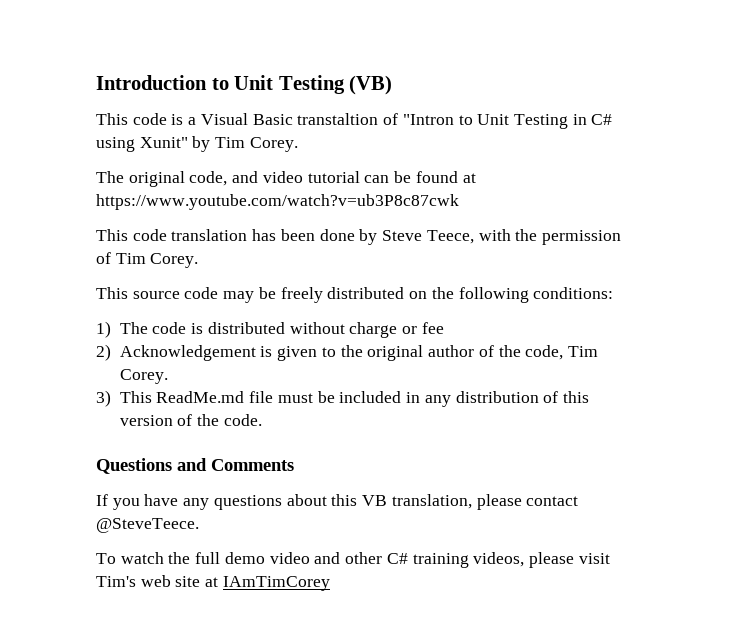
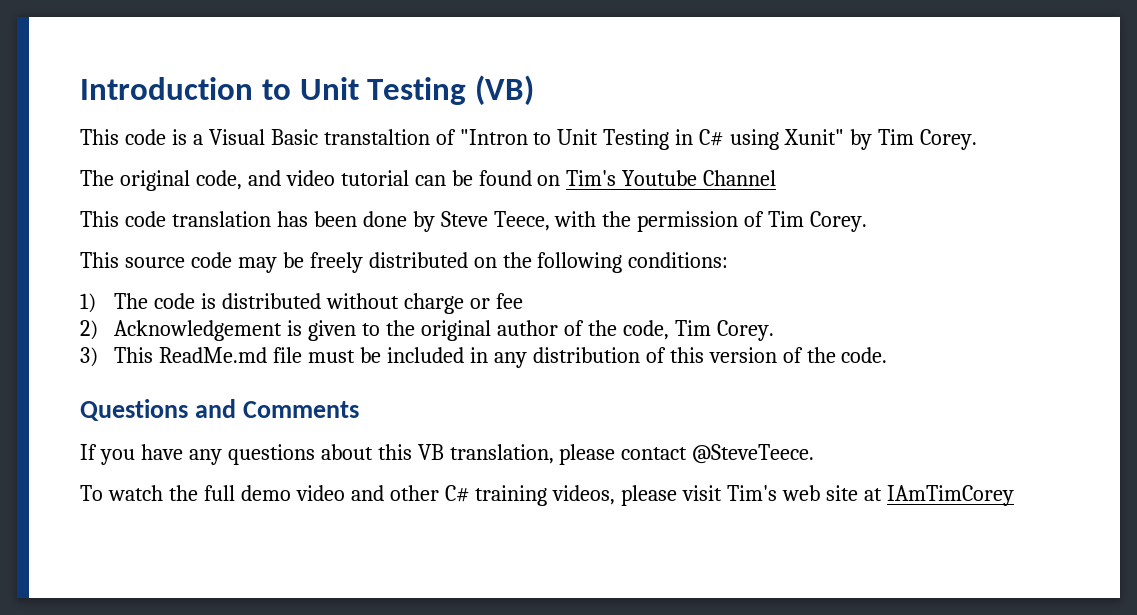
[462,173,476,183] [96,194,459,210] at https://www.youtube.com/watch?v=ub3P8c87cwk -> [537,170,777,186] on Tim's Youtube Channel

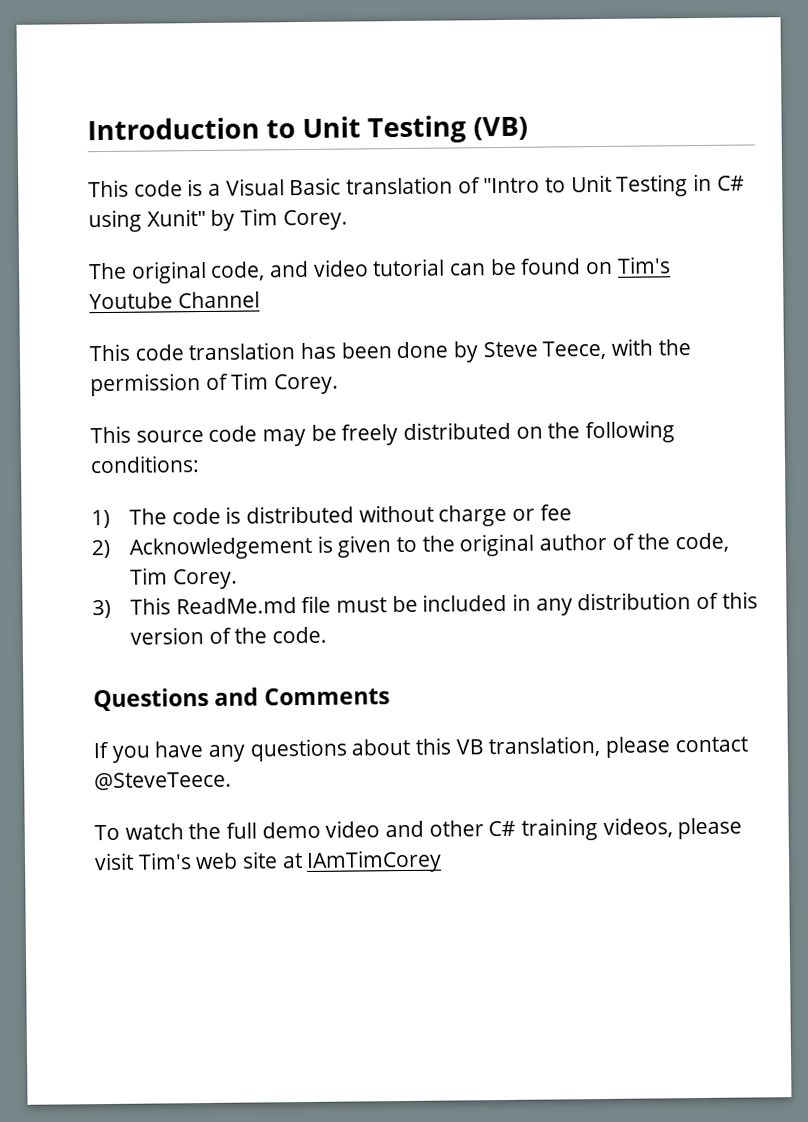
[323,129,528,145] transtaltion of "Intron -> [346,176,541,195] translation of "Intro

